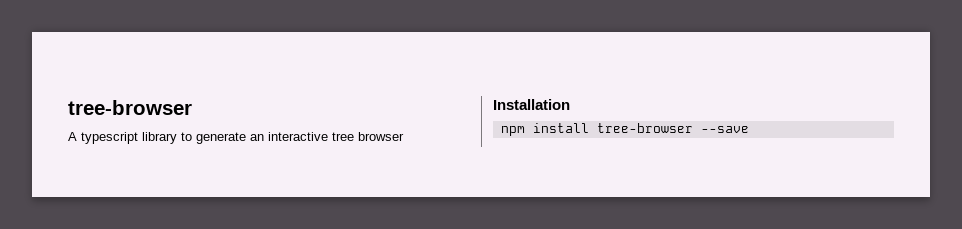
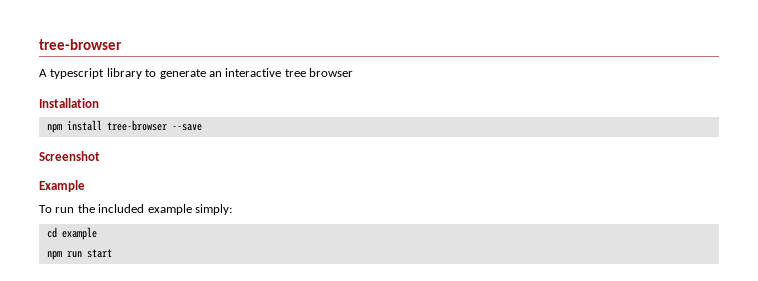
(749, 129) none -> [39,151,100,161] [39,180,85,192] [39,204,232,215] [46,227,97,240] [46,249,112,260] // Screenshot // Example // To run the included example simply: // cd example // npm run start

